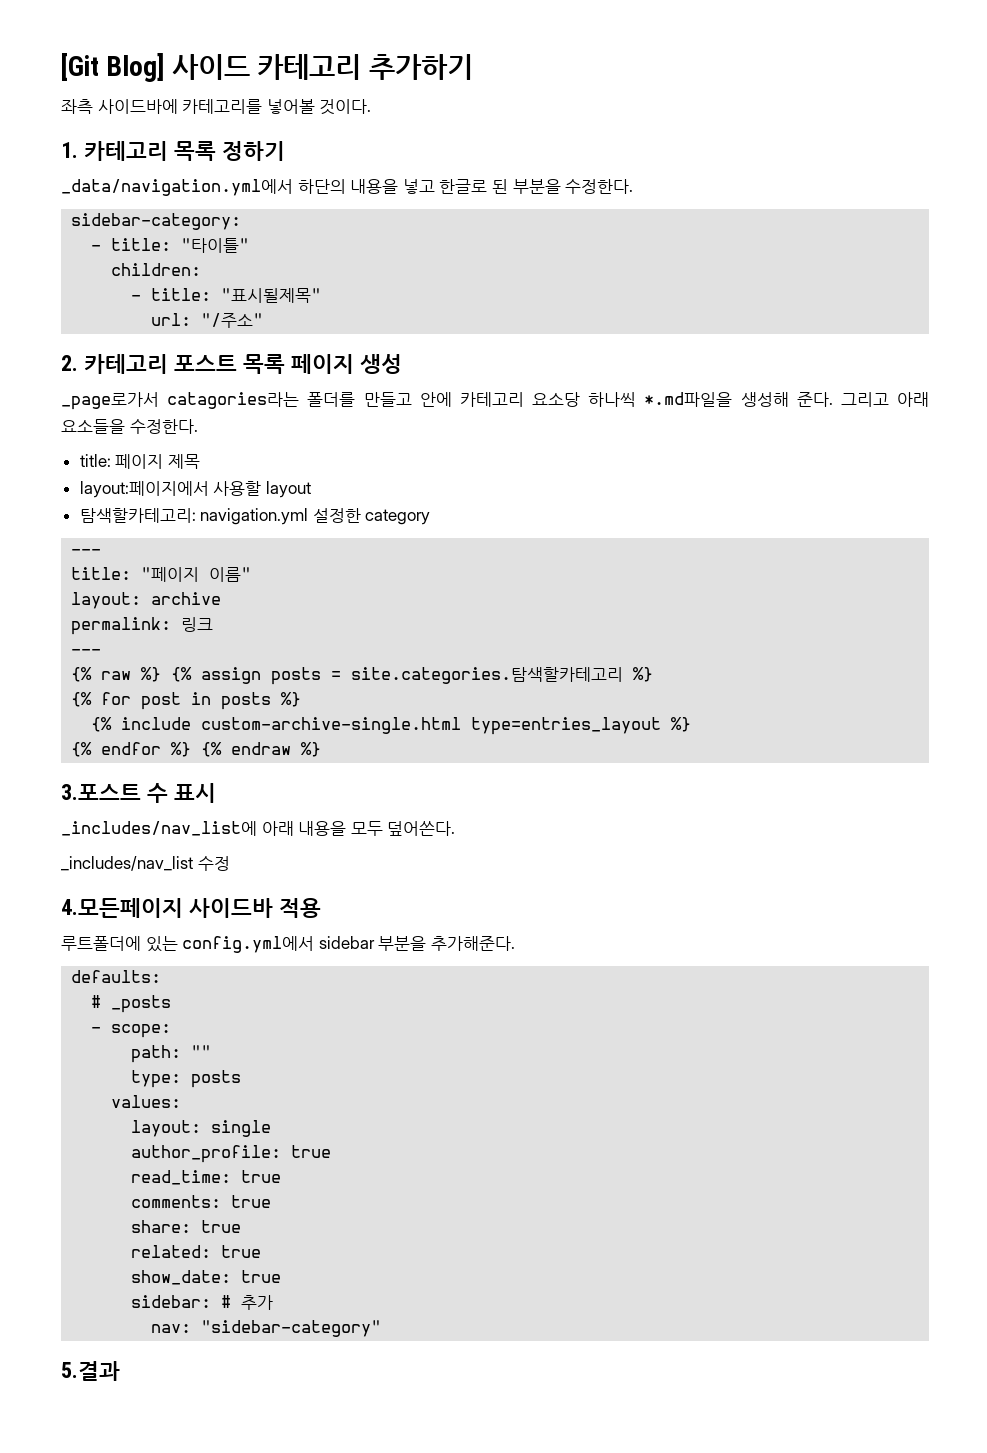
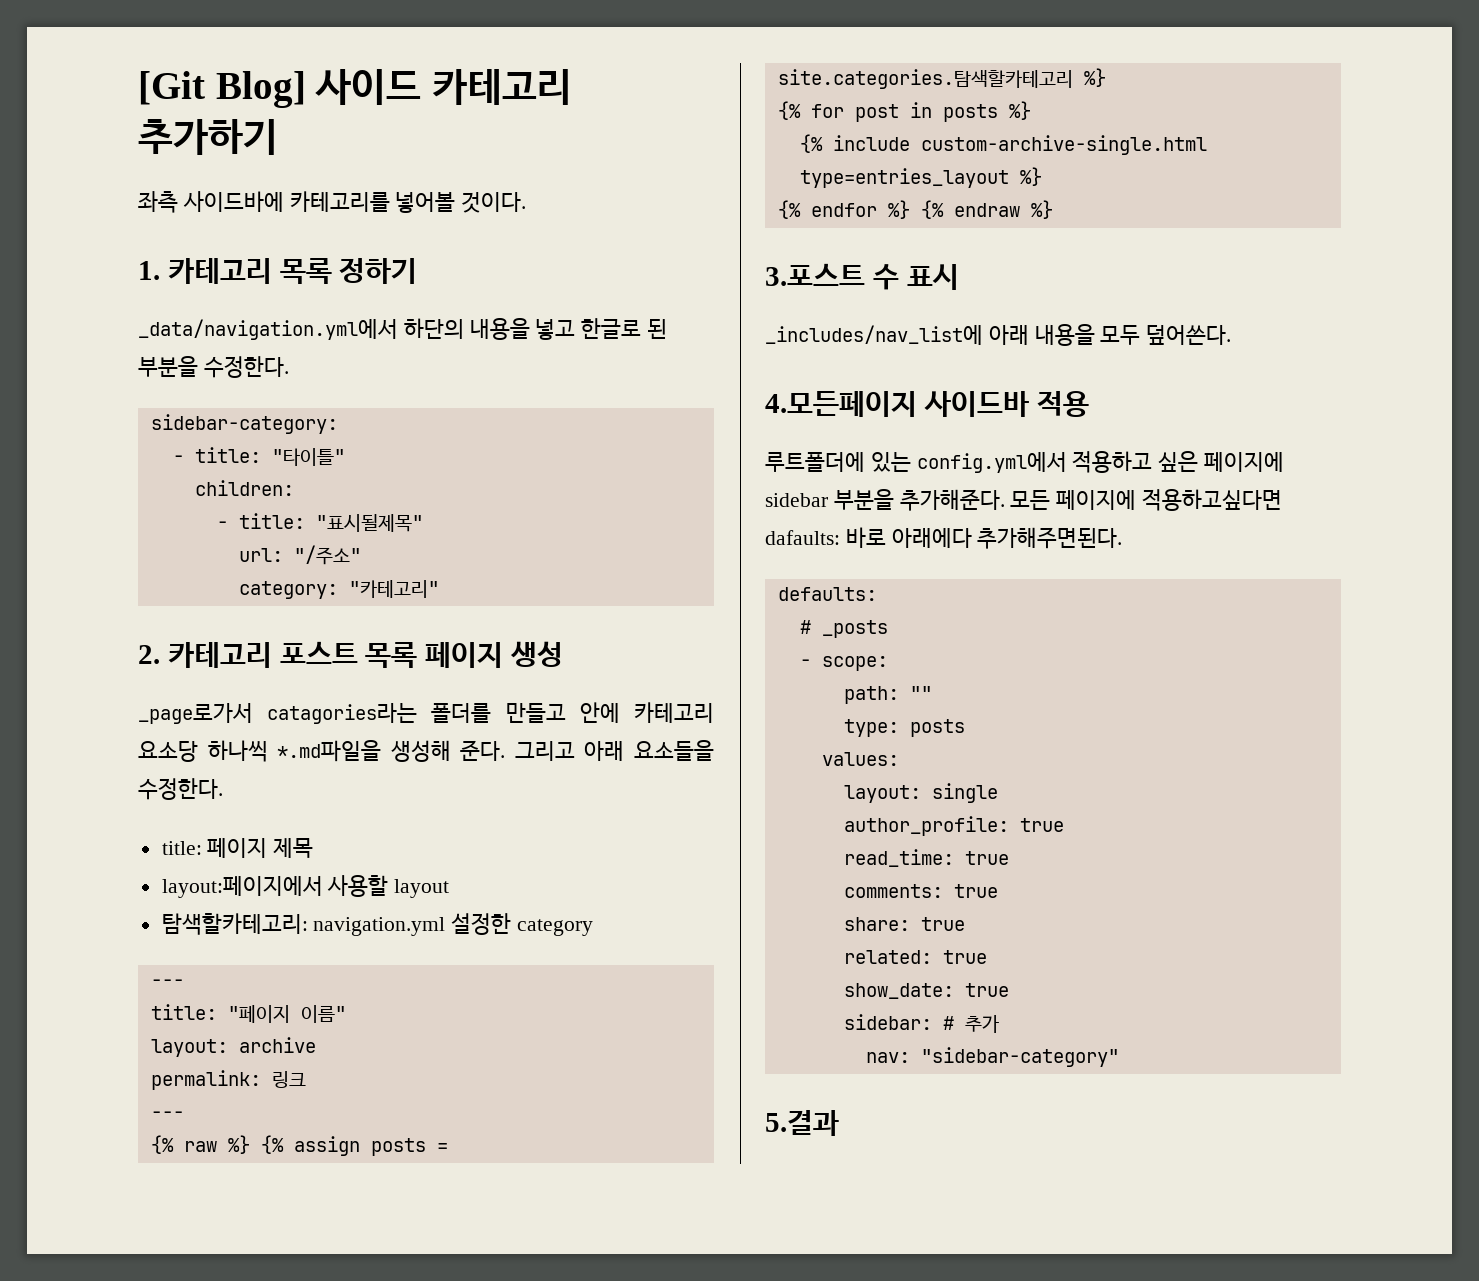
(264, 320) none -> [238,580,439,599] // category: "카테고리"
[61,856,230,871] // _includes/nav_list 수정 -> (1232, 335) none
(315, 944) none -> [1072,451,1285,473] 적용하고 싶은 페이지에
(515, 943) none -> [1010,489,1283,511] [765,527,1123,549] 모든 페이지에 적용하고싶다면 dafaults: 바로 아래에다 추가해주면된다.

